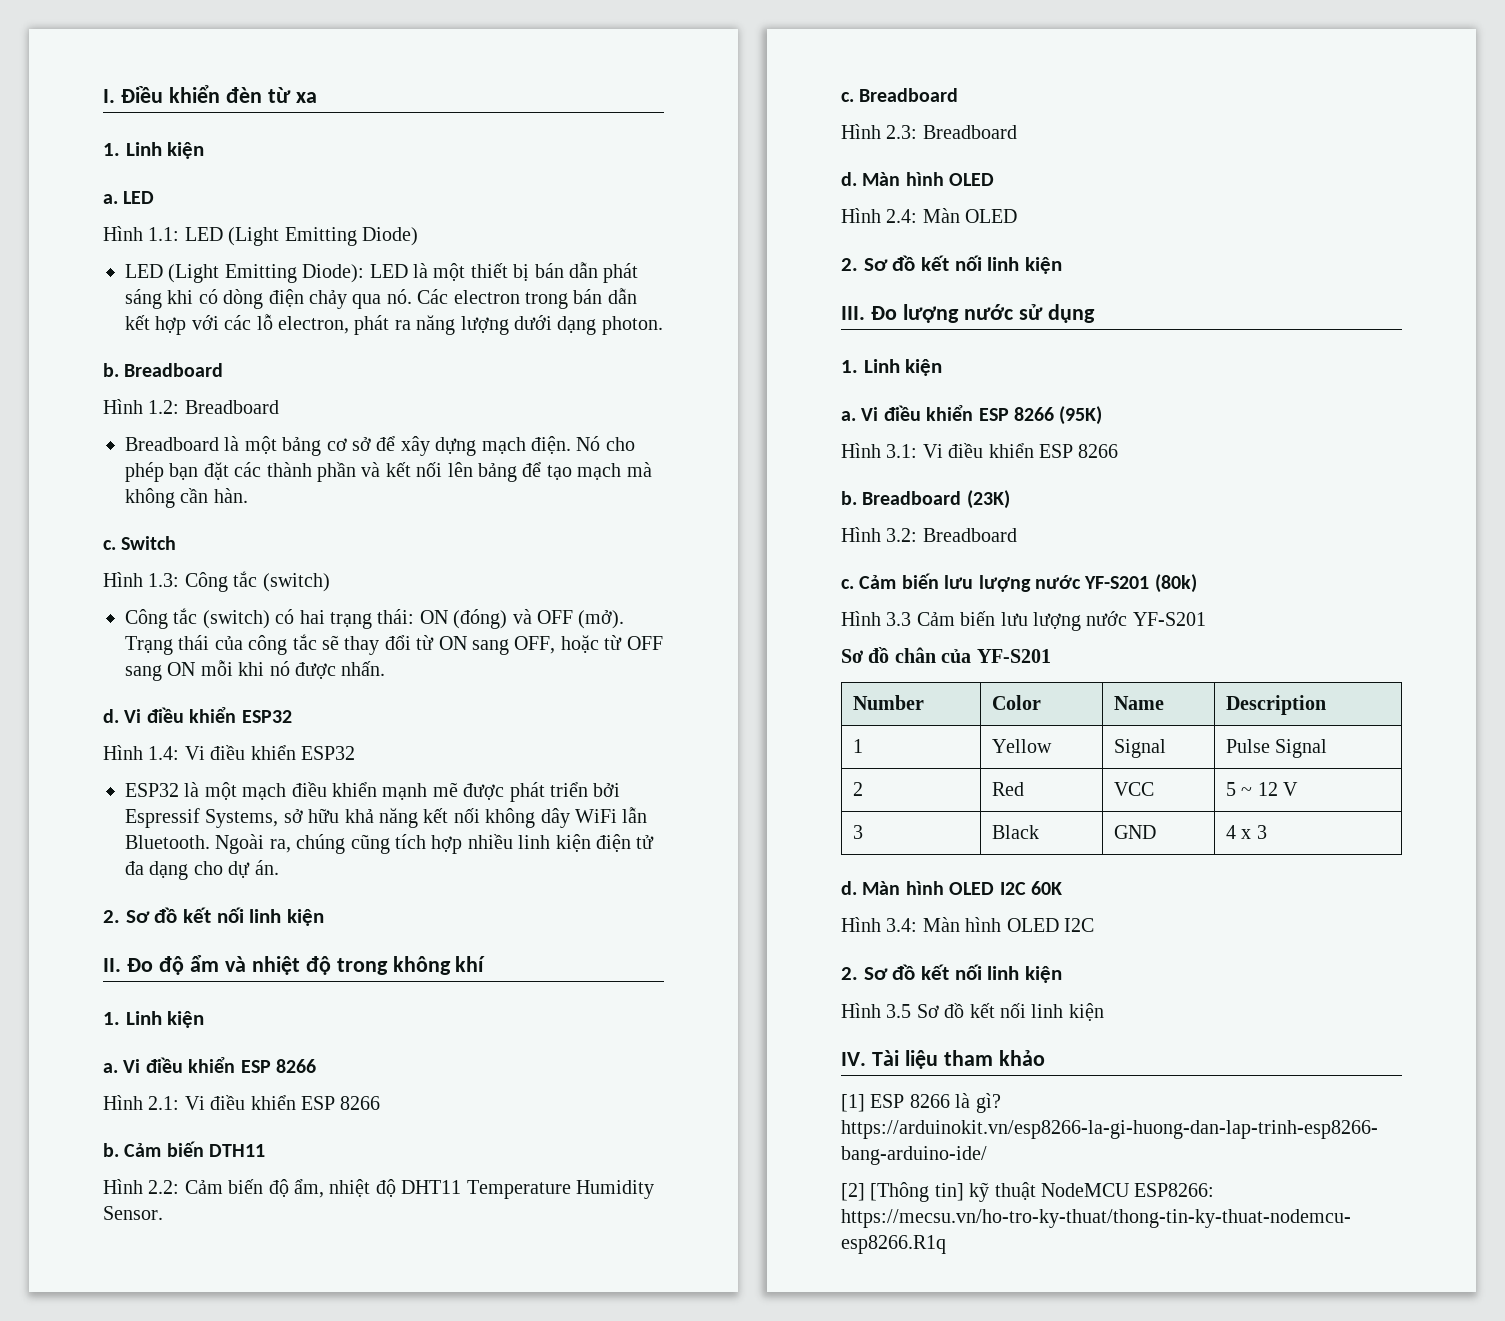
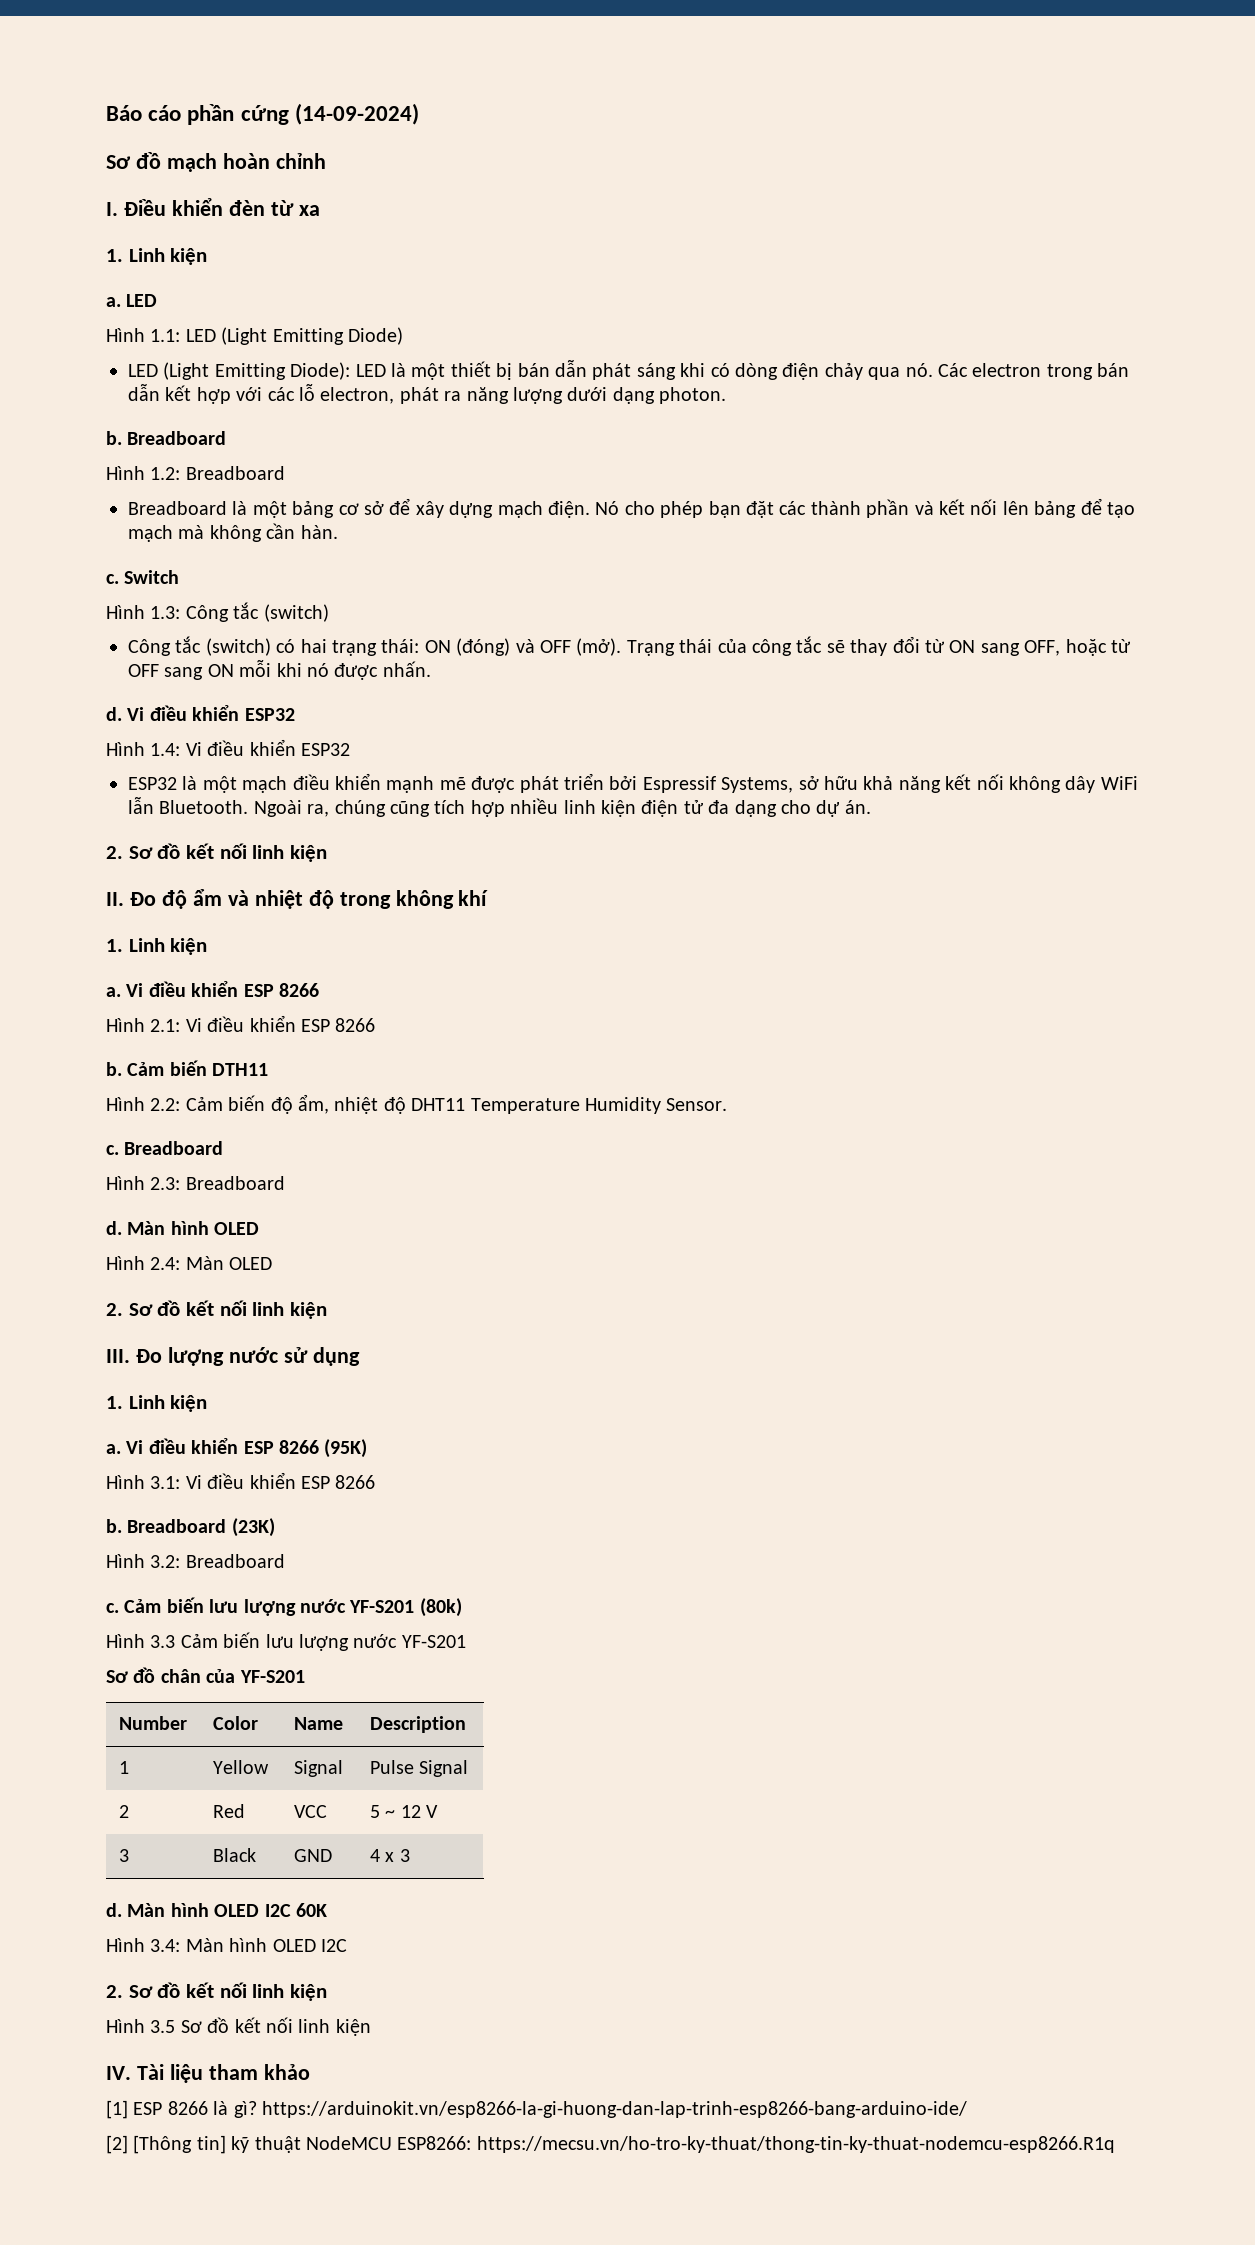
(103, 96) none -> [106,103,419,125] [106,152,326,172] Báo cáo phần cứng (14-09-2024) // Sơ đồ mạch hoàn chỉnh //

